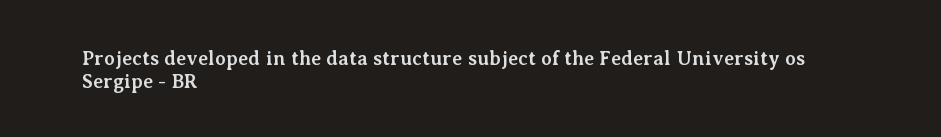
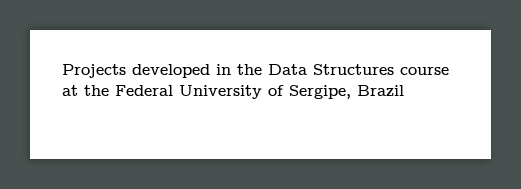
[326,50,805,70] [82,74,198,93] data structure subject of the Federal University os Sergipe - BR -> [268,64,449,75] [62,85,404,99] Data Structures course at the Federal University of Sergipe, Brazil

